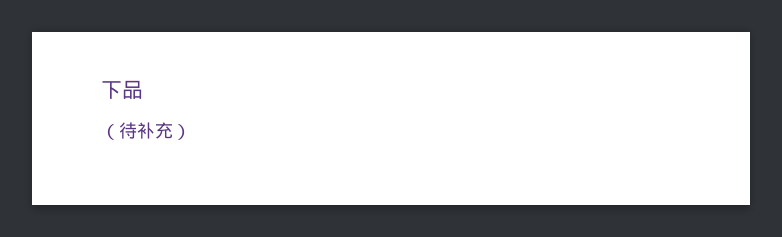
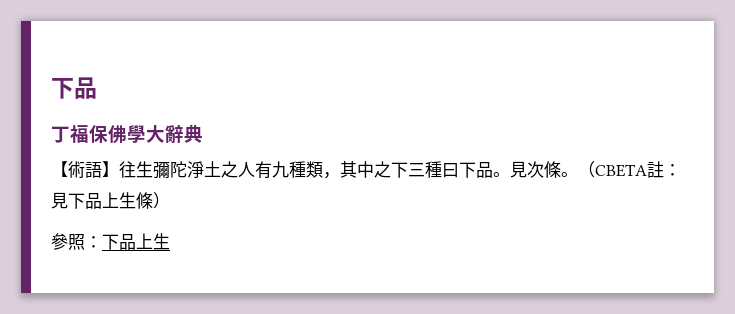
[101,122,191,140] （待补充） -> [51,124,203,144] [51,161,681,179] [51,192,170,209] [51,233,170,250] 丁福保佛學大辭典 // 【術語】往生彌陀淨土之人有九種類，其中之下三種曰下品。見次條。（CBETA註：見下品上生條） // 參照：下品上生

